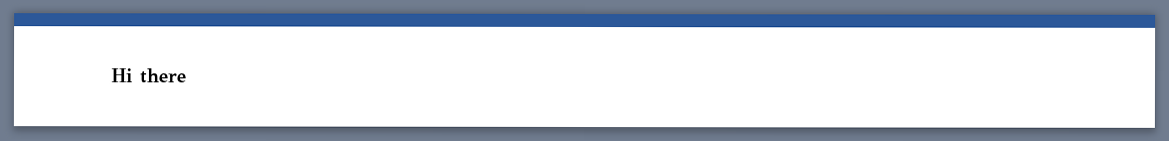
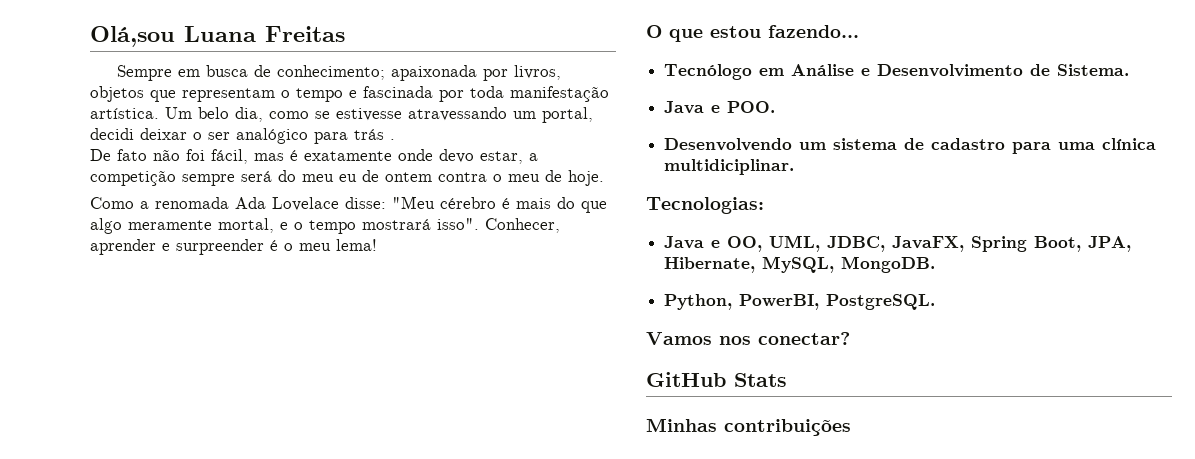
[110,68,187,84] Hi there -> [90,26,345,47] [116,65,561,81] [90,86,609,102] [90,107,593,123] [90,128,395,144] [90,149,538,164] [90,170,604,186] [90,196,607,213] [90,218,560,234] [90,239,377,255] [646,25,859,42] [664,64,1130,80] [664,101,776,114] [664,138,1157,154] [664,159,795,175] [646,197,764,214] [664,235,1132,252] [664,256,936,273] [664,294,936,310] [646,332,850,345] [646,372,787,387] [646,418,851,436] Olá,sou Luana Freitas // Sempre em busca de conhecimento; apaixonada por livros, objetos que representam o tempo e fascinada por toda manifestação artística. Um belo dia, como se estivesse atravessando um portal, decidi deixar o ser analógico para trás . // De fato não foi fácil, mas é exatamente onde devo estar, a competição sempre será do meu eu de ontem contra o meu de hoje. // Como a renomada Ada Lovelace disse: "Meu cérebro é mais do que algo meramente mortal, e o tempo mostrará isso". Conhecer, aprender e surpreender é o meu lema! // O que estou fazendo... // Tecnólogo em Análise e Desenvolvimento de Sistema. // Java e POO. // Desenvolvendo um sistema de cadastro para uma clínica multidiciplinar. // Tecnologias: // Java e OO, UML, JDBC, JavaFX, Spring Boot, JPA, Hibernate, MySQL, MongoDB. // Python, PowerBI, PostgreSQL. // Vamos nos conectar? // GitHub Stats // Minhas contribuições

